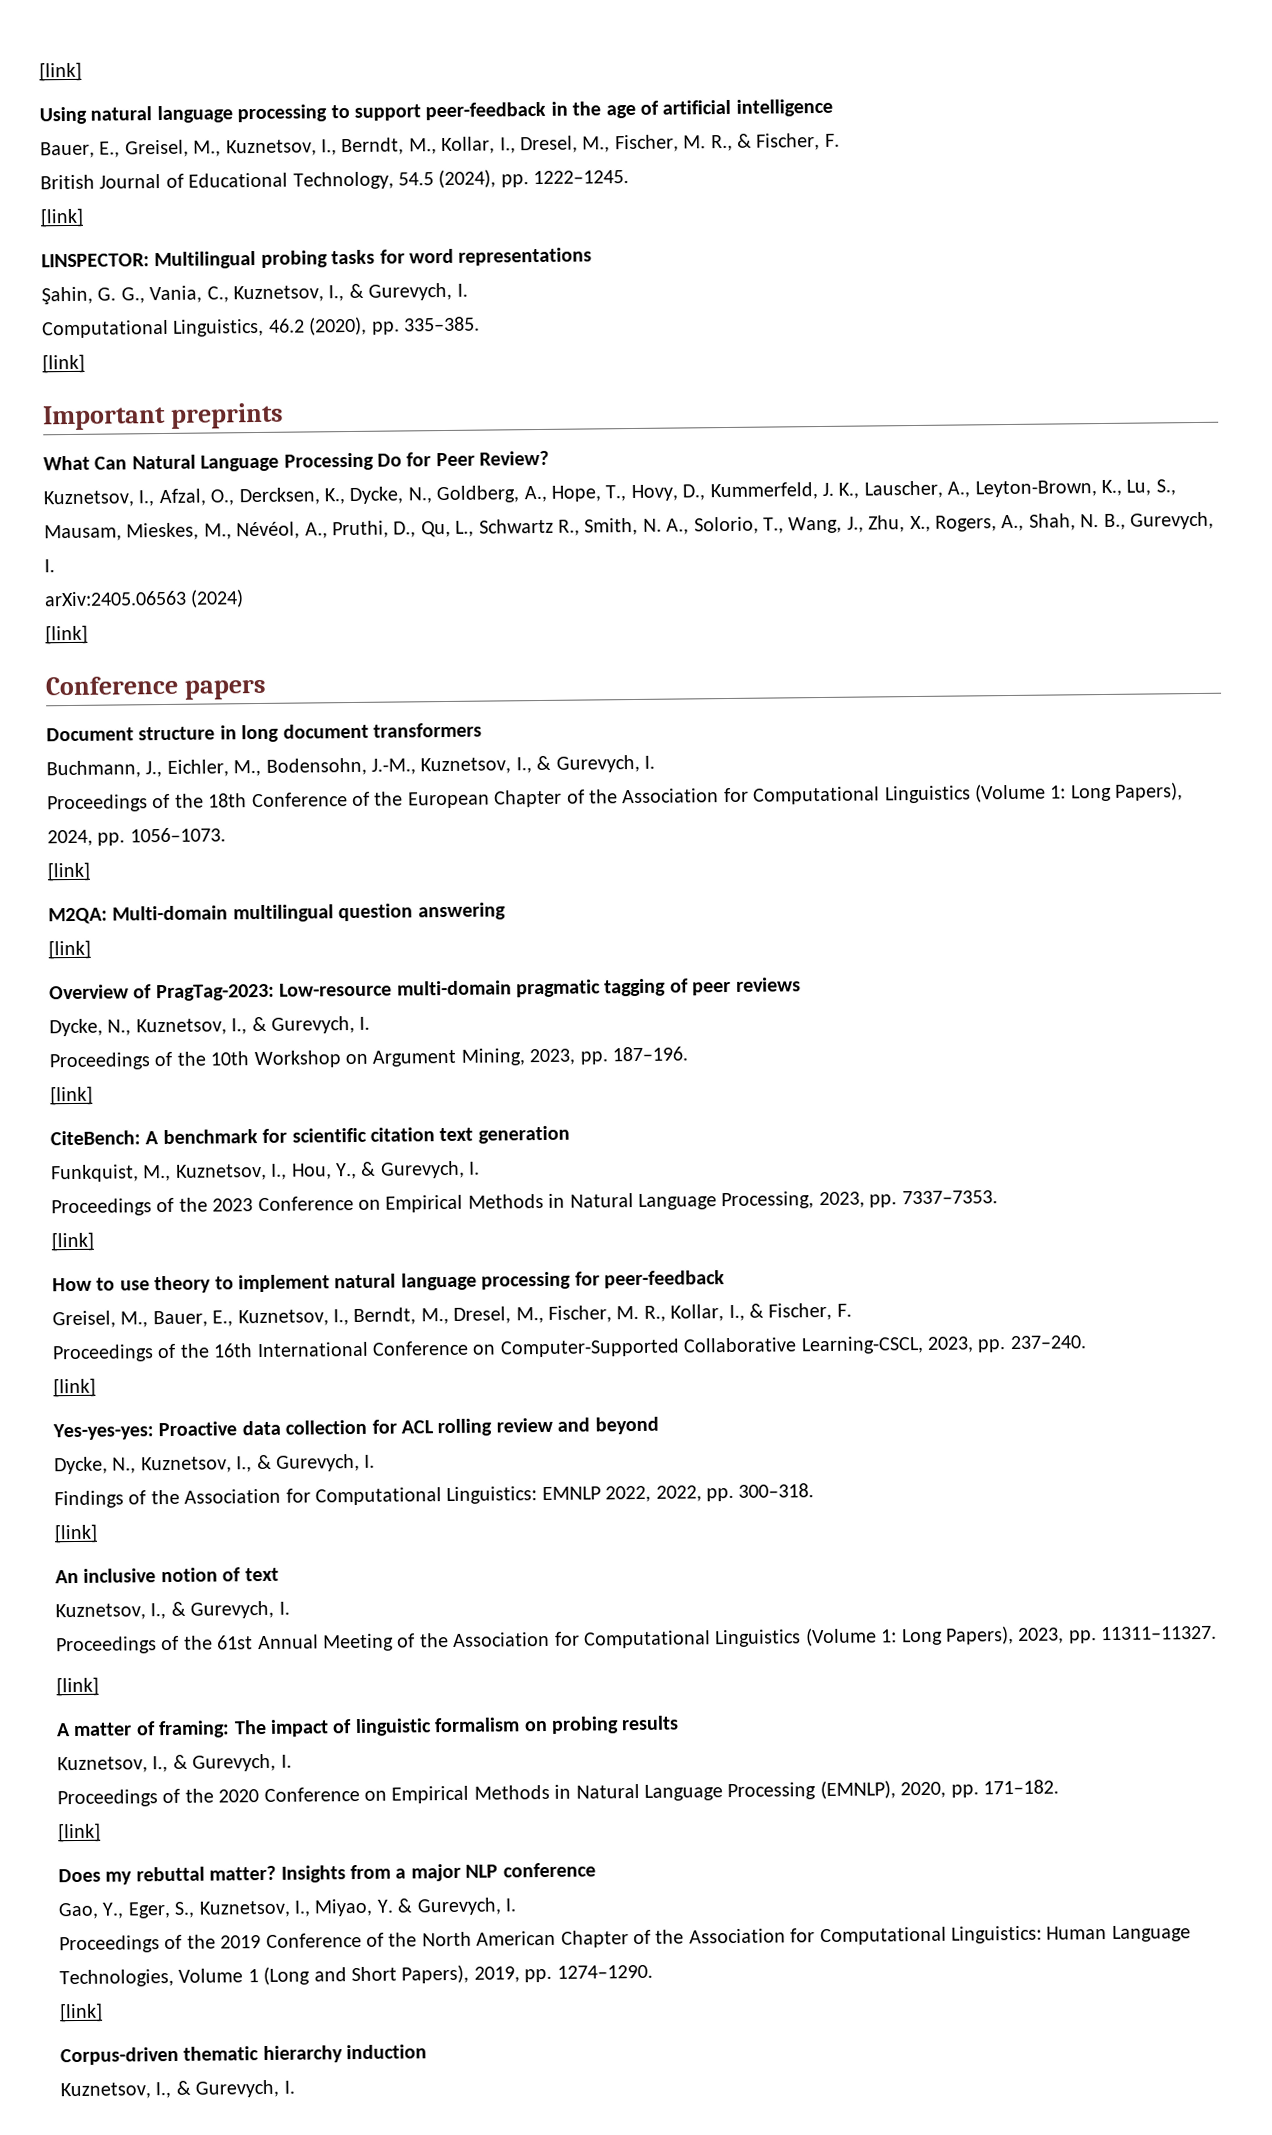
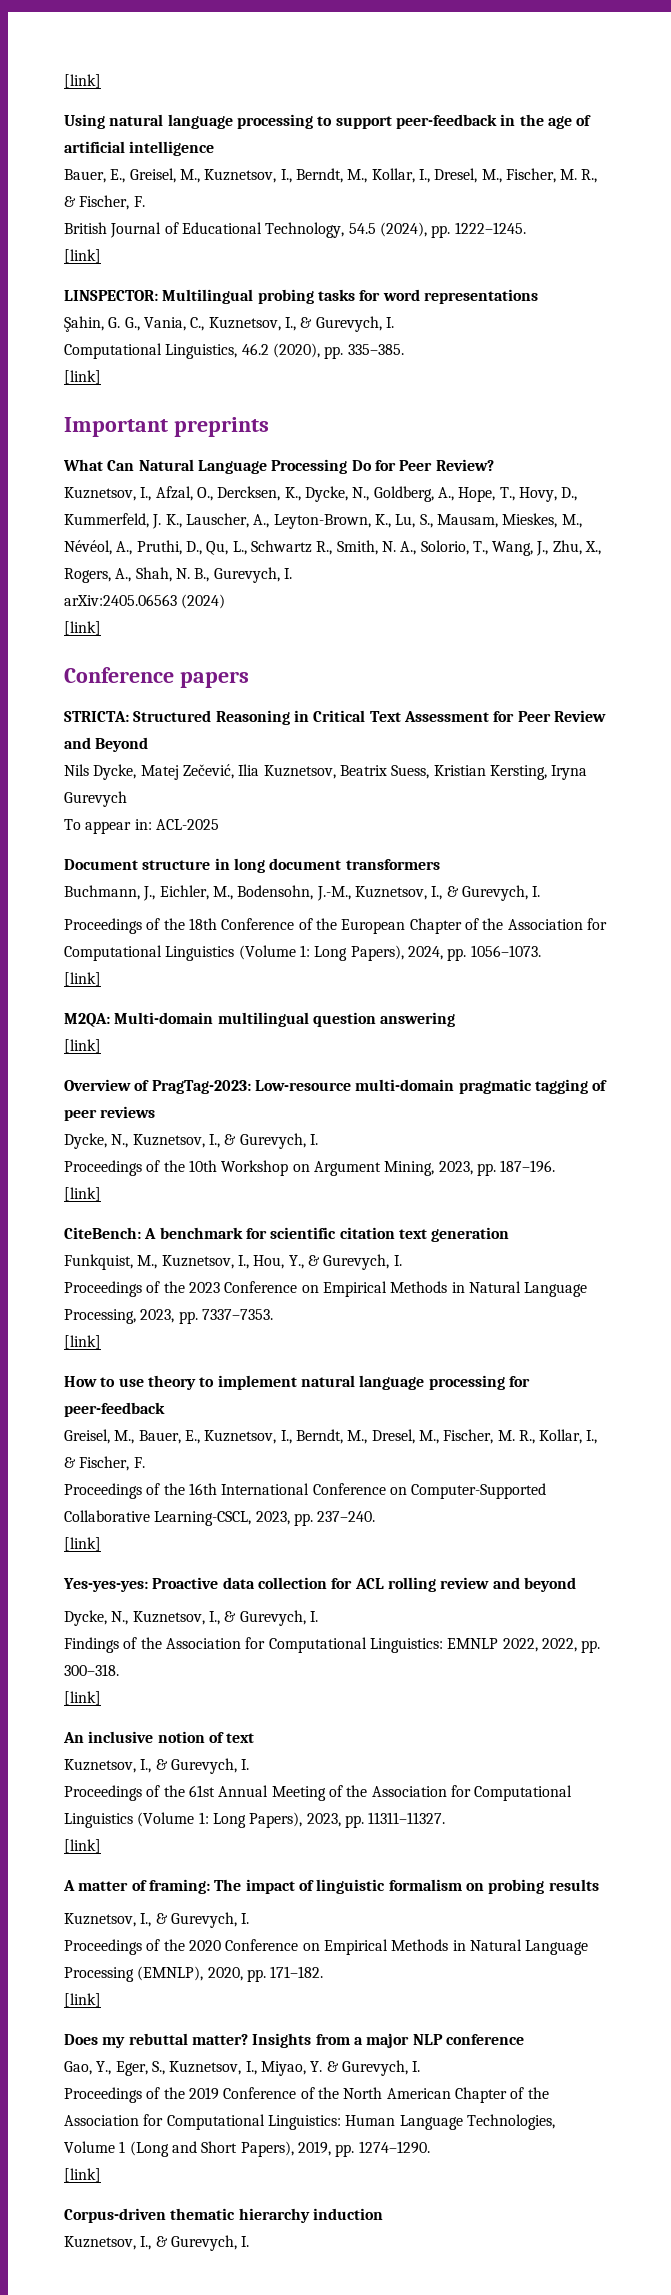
(267, 689) none -> [64,710,606,725] [64,737,149,752] [64,764,588,780] [64,791,127,807] [64,819,219,834] // STRICTA: Structured Reasoning in Critical Text Assessment for Peer Review and Beyond // Nils Dycke, Matej Zečević, Ilia Kuznetsov, Beatrix Suess, Kristian Kersting, Iryna Gurevych // To appear in: ACL-2025

